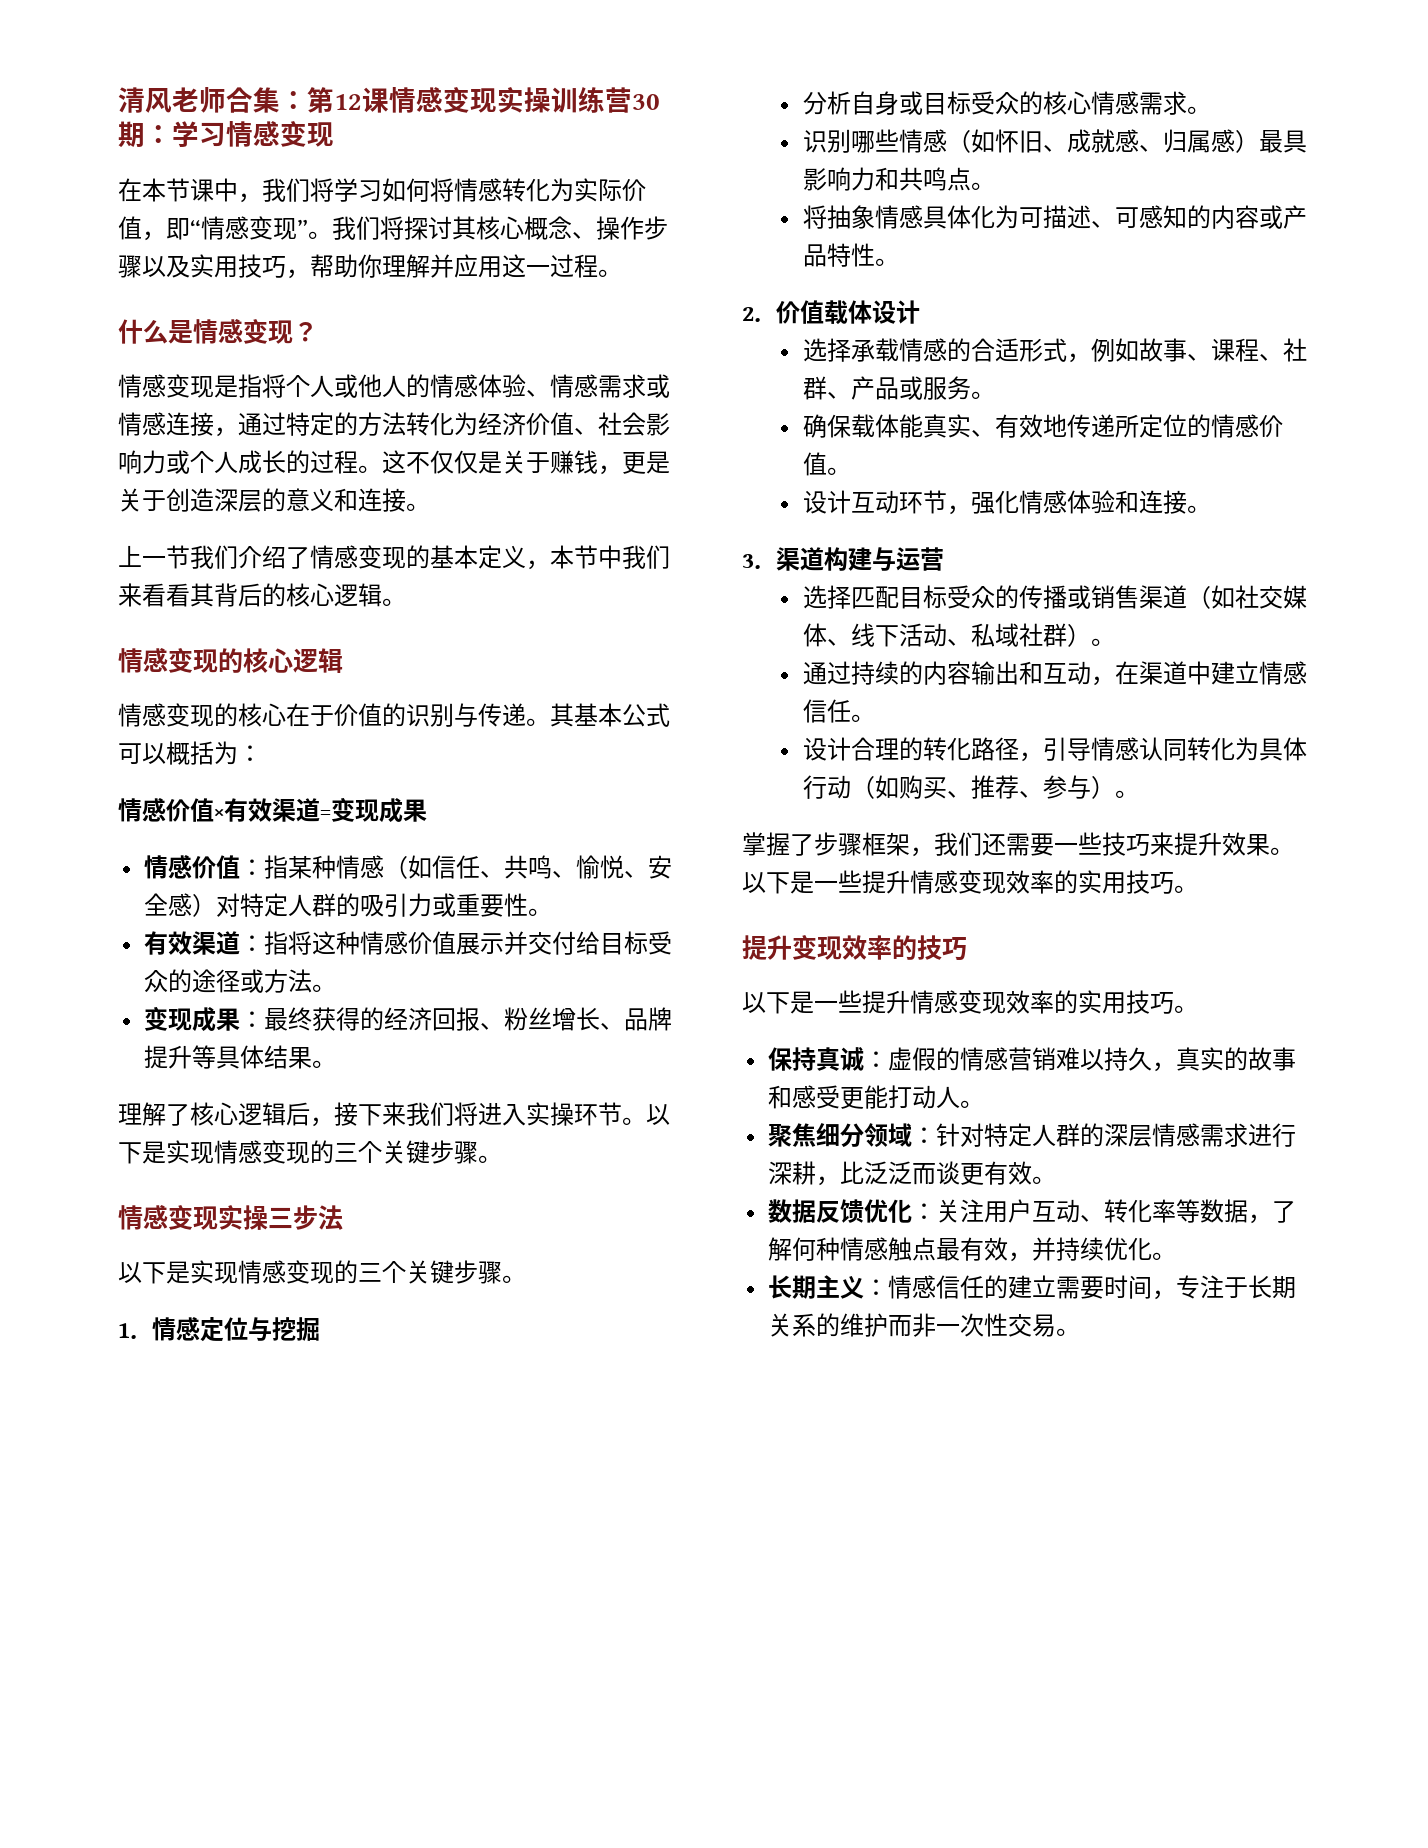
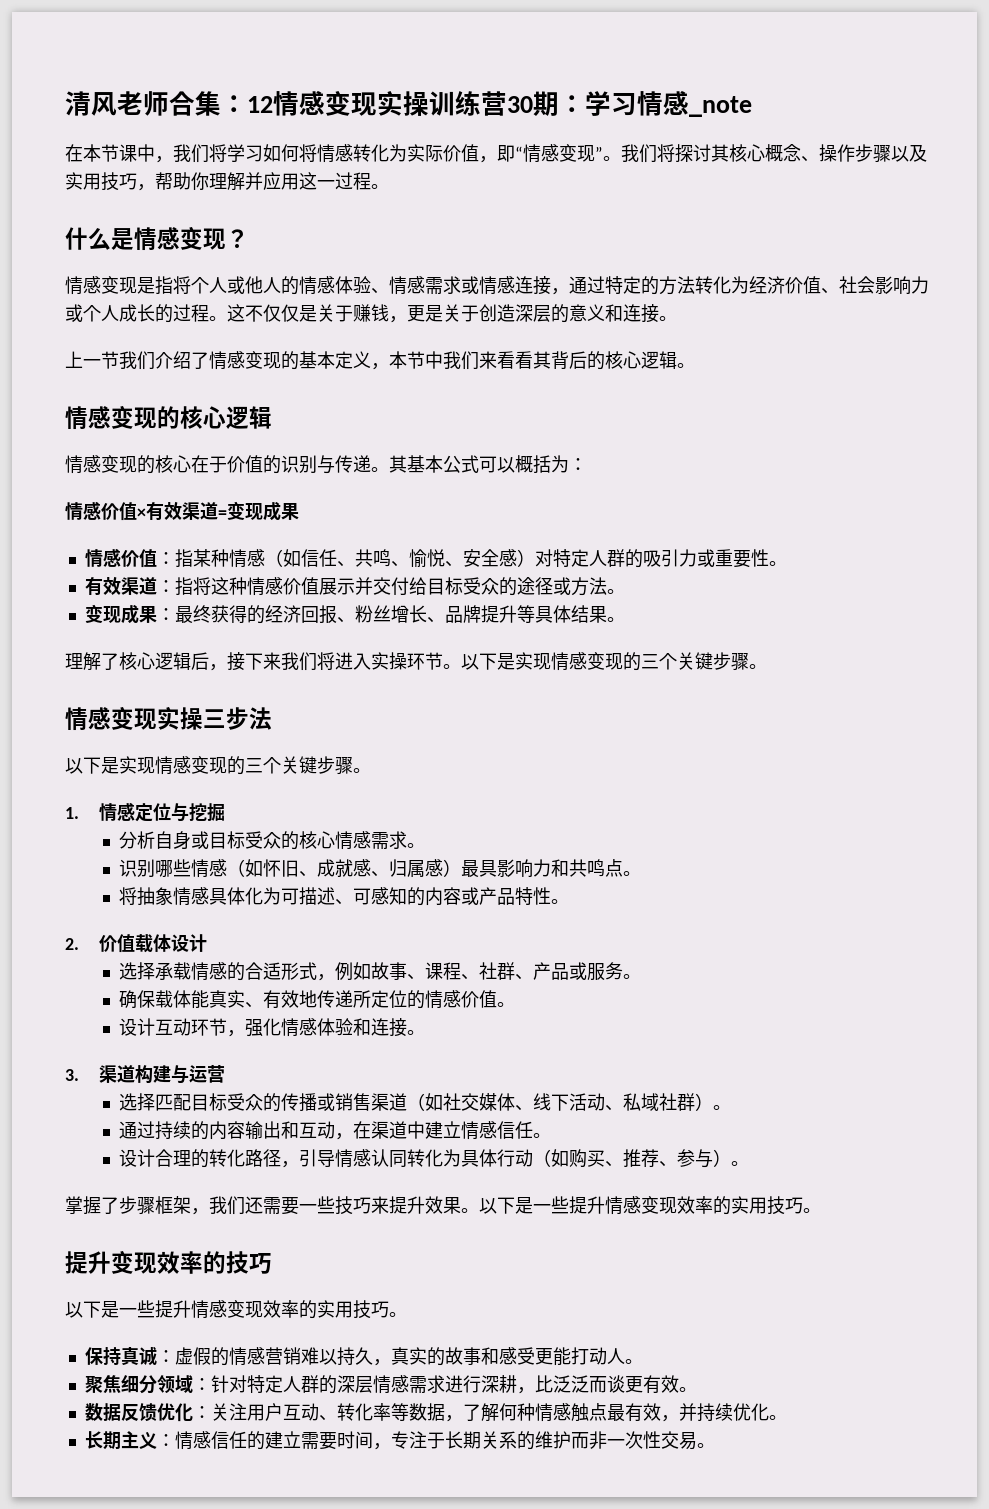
[307,87,389,113] 第12课 -> [247,96,273,113] 12
[280,121,334,147] 变现 -> [689,96,752,117] _note

